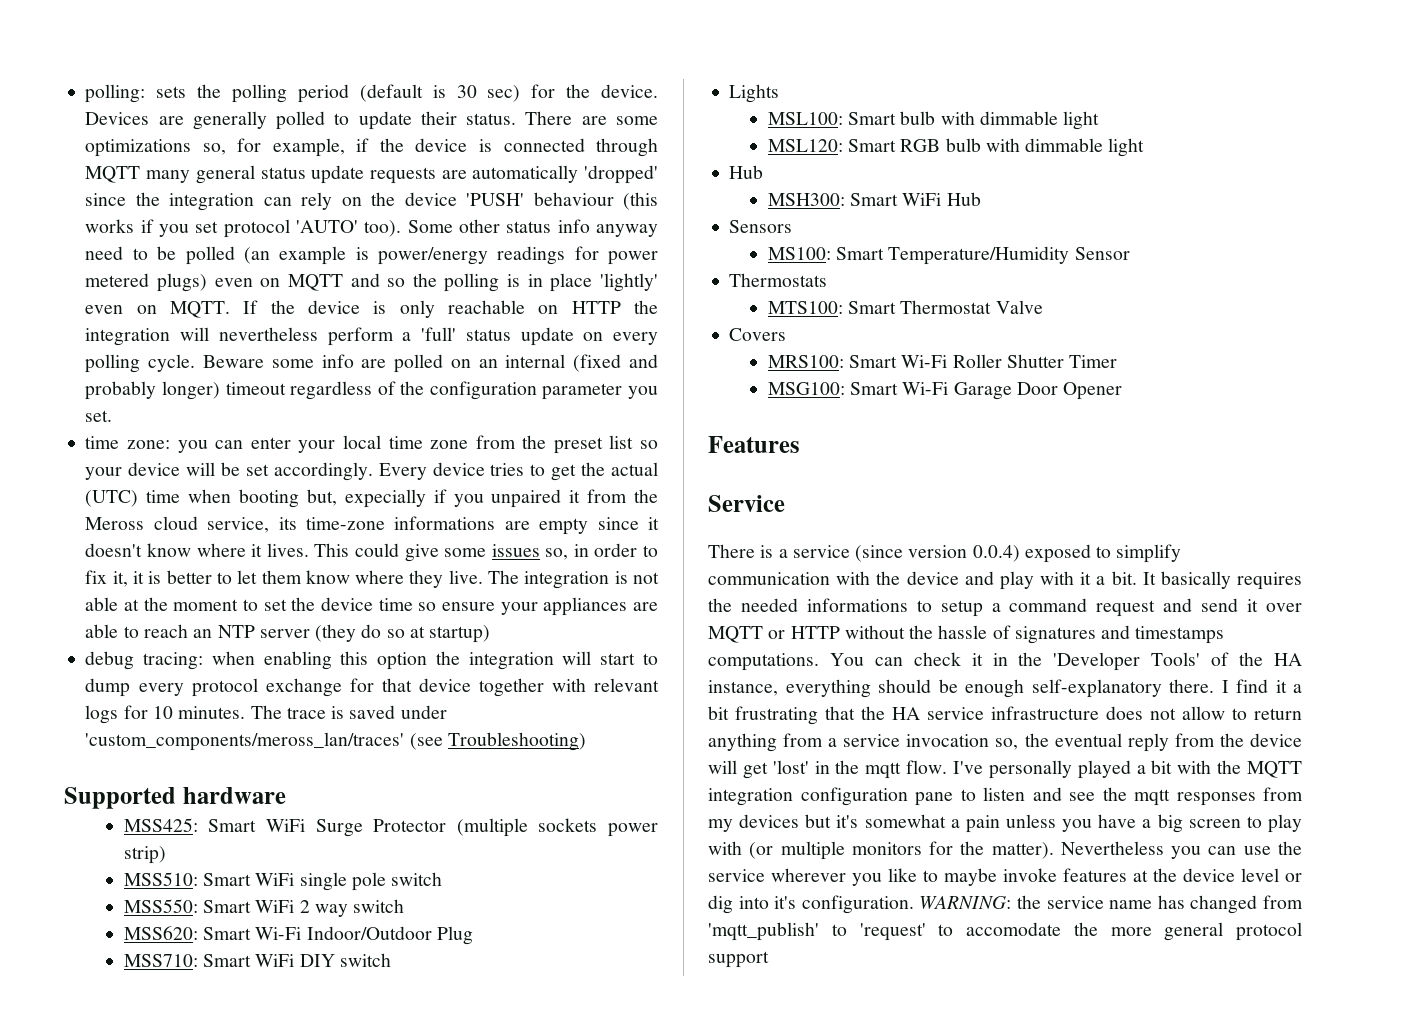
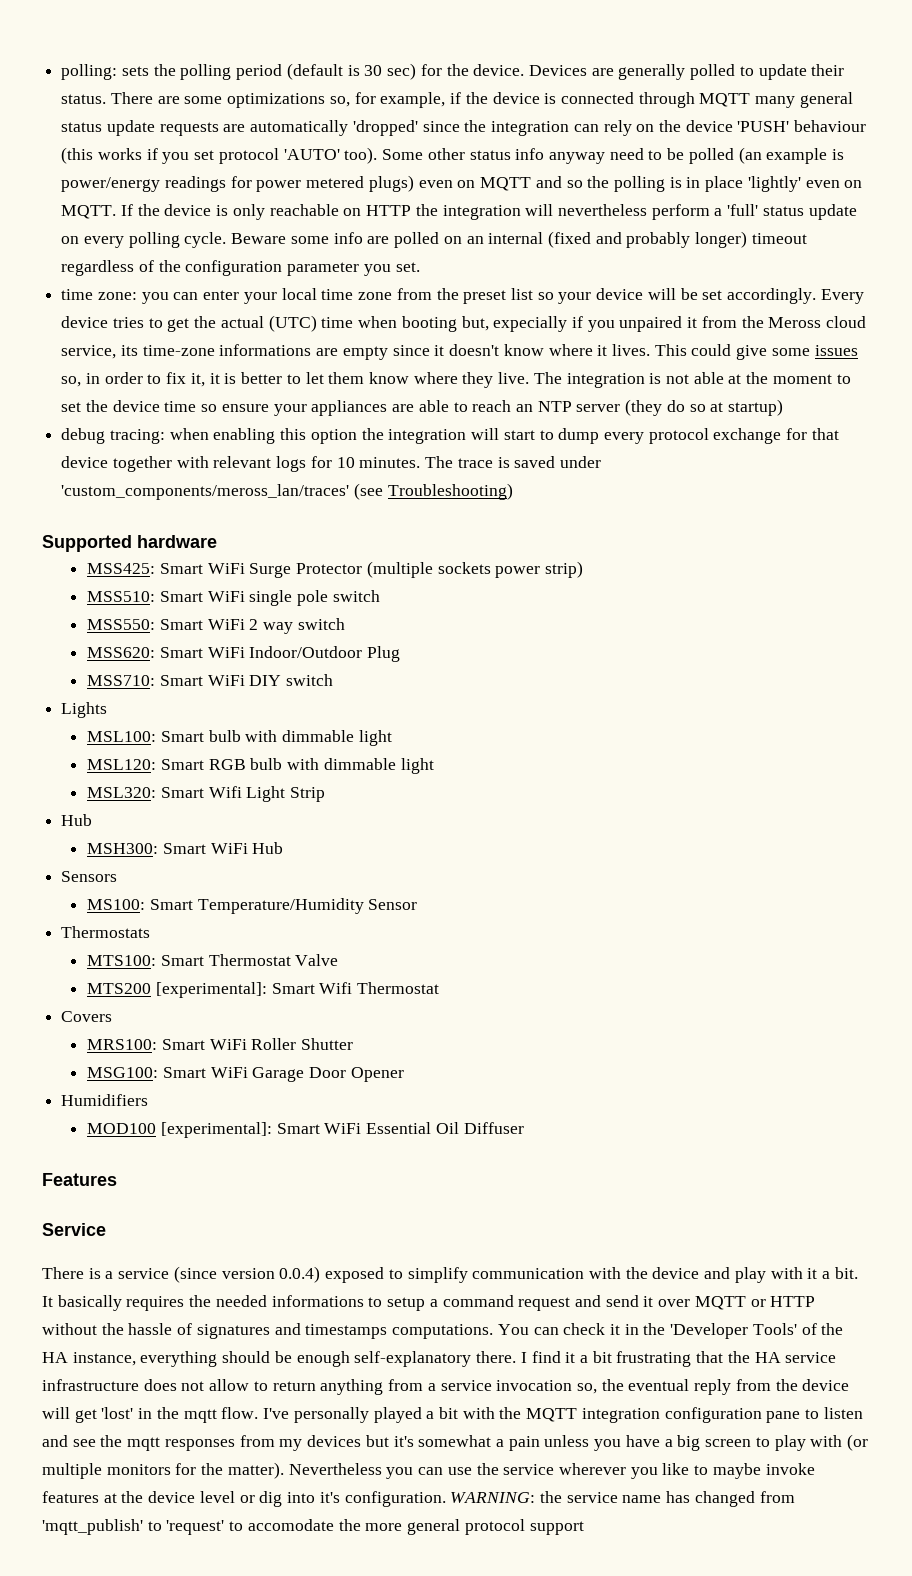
[255,927,302,940] Wi-Fi -> [207,647,245,658] WiFi
(1145, 147) none -> [87,786,326,802] // MSL320: Smart Wifi Light Strip
(1043, 307) none -> [87,982,440,998] // MTS200 [experimental]: Smart Wifi Thermostat
[901,355,948,368] Wi-Fi -> [209,1039,247,1050] WiFi
[1069,355,1118,368] Timer -> (354, 1044) none
[902,382,949,395] Wi-Fi -> [210,1067,248,1078] WiFi
(1123, 391) none -> [61,1094,149,1106] [87,1122,524,1138] // Humidifiers // MOD100 [experimental]: Smart WiFi Essential Oil Diffuser

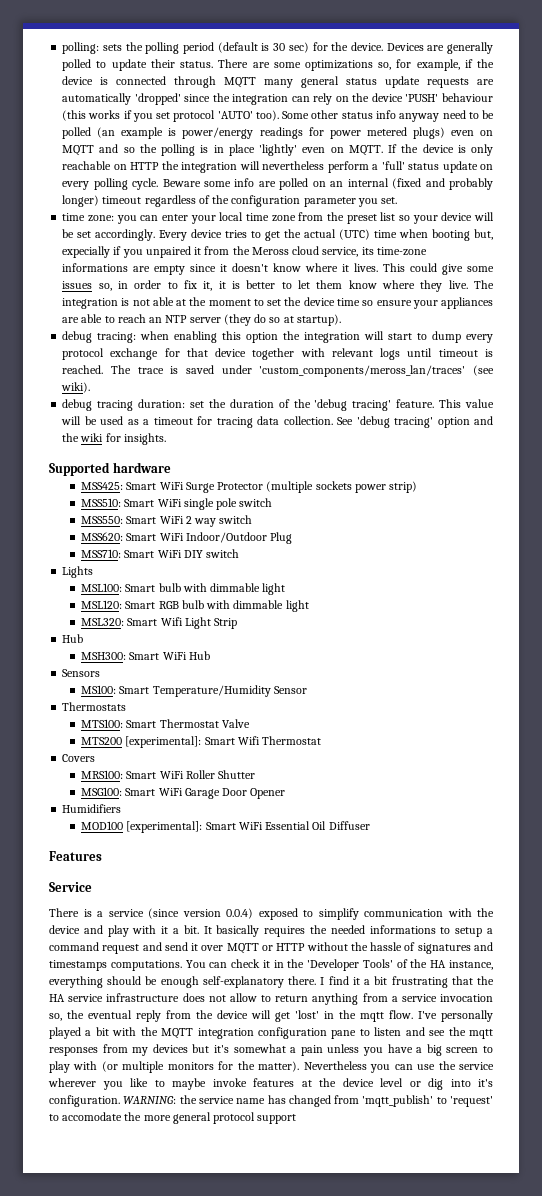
[728,399,784,416] startup) -> [296,314,341,326] startup).
[310,456,421,468] for 10 minutes. -> [407,348,493,357] [62,365,104,374] until timeout is reached.
[387,483,513,500] Troubleshooting) -> [61,382,91,393] [62,399,494,411] [61,416,493,428] [62,433,166,445] wiki). // debug tracing duration: set the duration of the 'debug tracing' feature. This value will be used as a timeout for tracing data collection. See 'debug tracing' option and the wiki for insights.

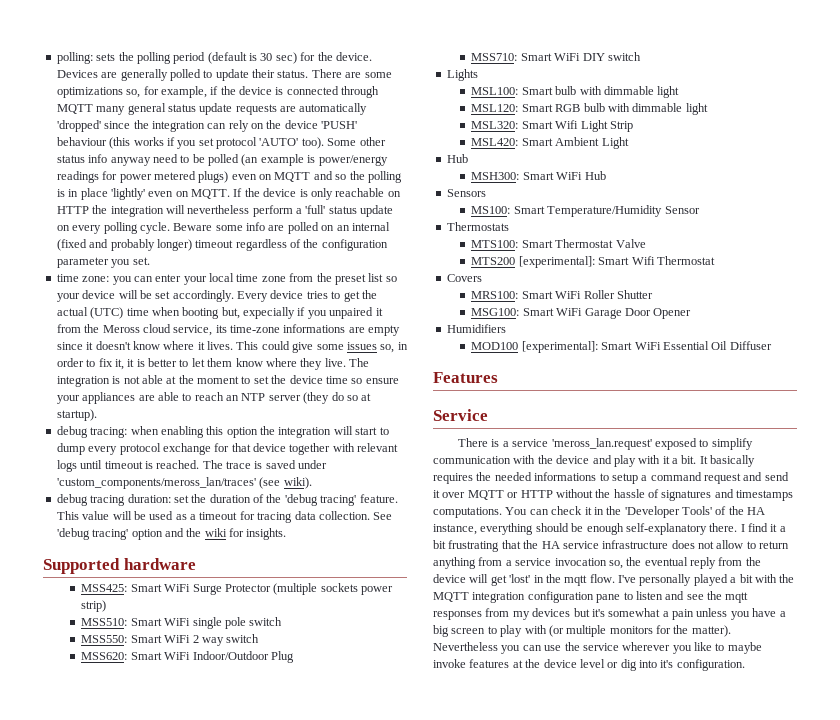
(238, 623) none -> [471,137,629,149] // MSL420: Smart Ambient Light
[148,908,253,919] (since version 0.0.4) -> [551,438,652,450] 'meross_lan.request'
[123,1095,493,1107] [49,1112,297,1124] WARNING: the service name has changed from 'mqtt_publish' to 'request' to accomodate the more general protocol support -> (745, 665) none

